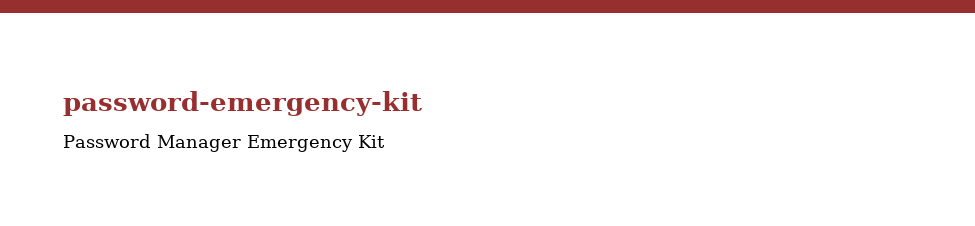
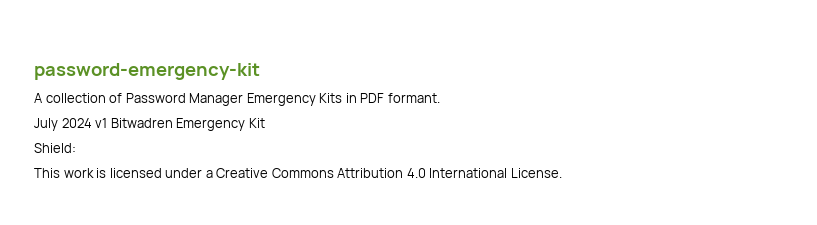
[63,134,385,152] Password Manager Emergency Kit -> [34,93,440,106] [34,118,265,131] [34,143,76,153] [34,168,562,178] A collection of Password Manager Emergency Kits in PDF formant. // July 2024 v1 Bitwadren Emergency Kit // Shield: // This work is licensed under a Creative Commons Attribution 4.0 International License.

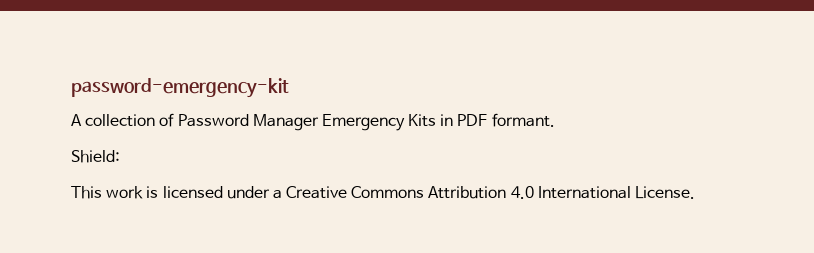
[34,118,265,131] // July 2024 v1 Bitwadren Emergency Kit -> (555, 120) none

